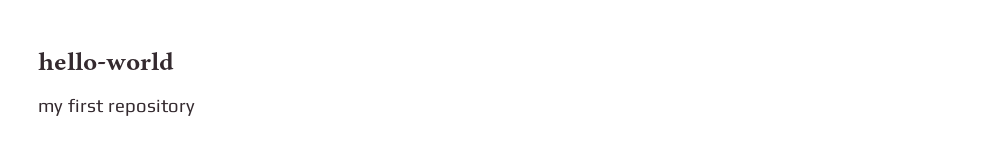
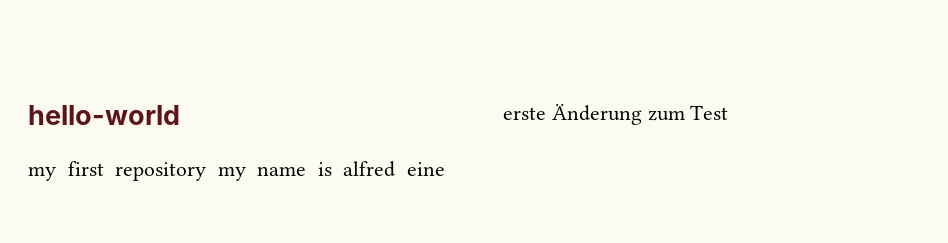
(195, 107) none -> [217,161,445,181] [503,103,729,125] my name is alfred eine erste Änderung zum Test

